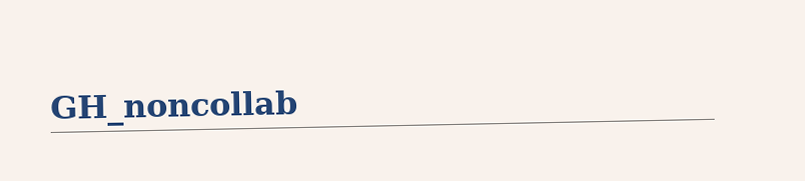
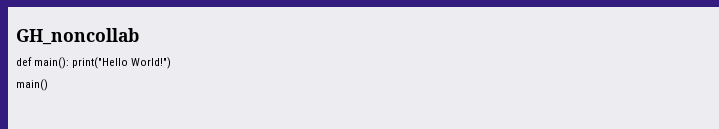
(298, 109) none -> [16,57,172,69] [16,79,48,91] // def main(): print("Hello World!") // main()

